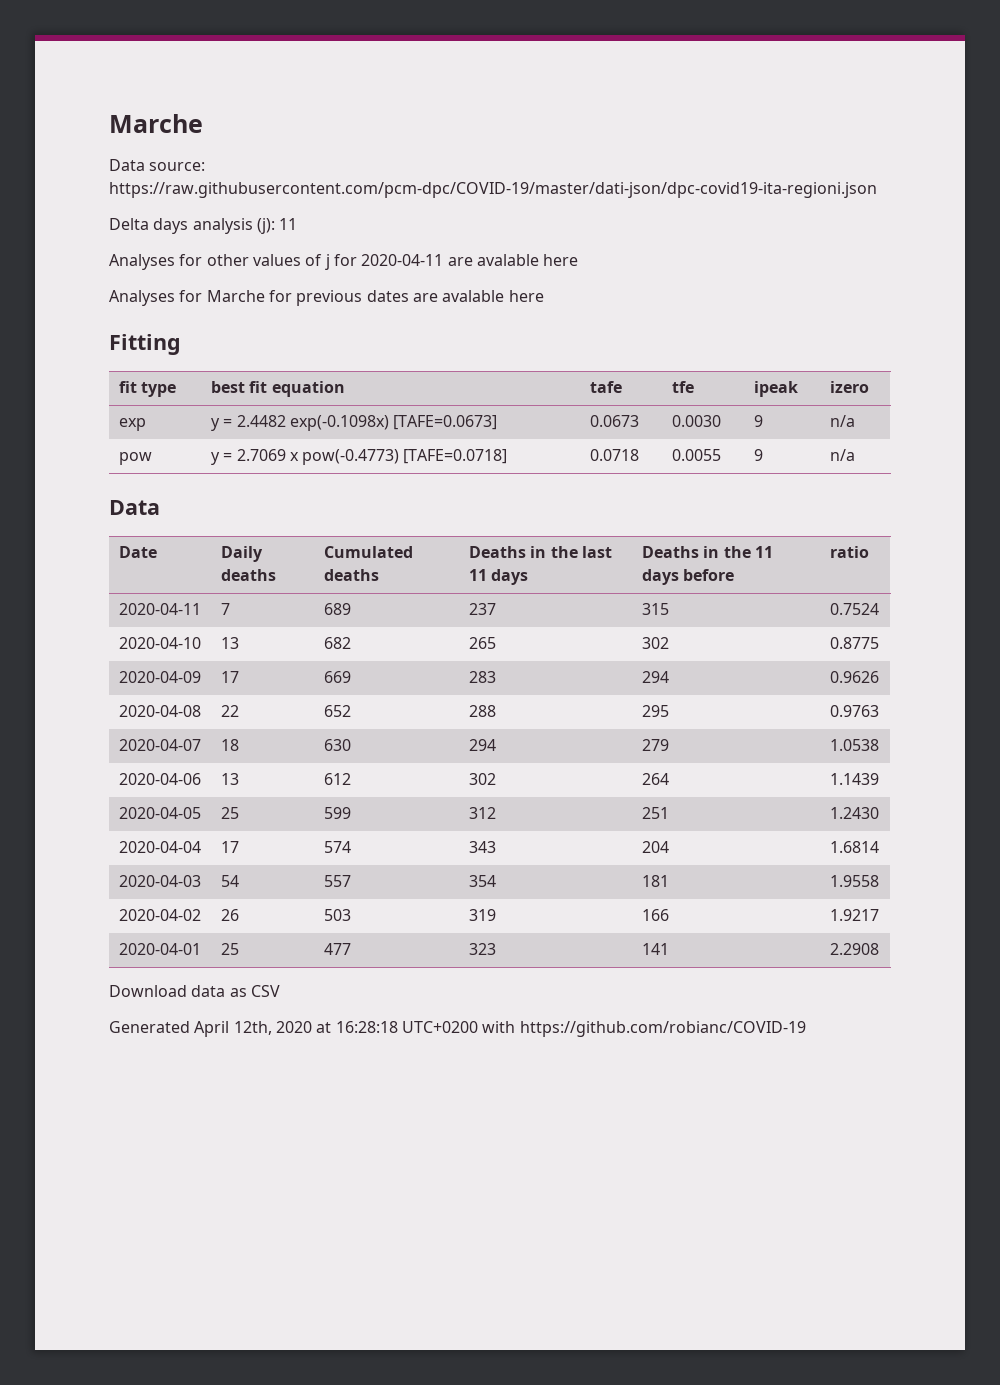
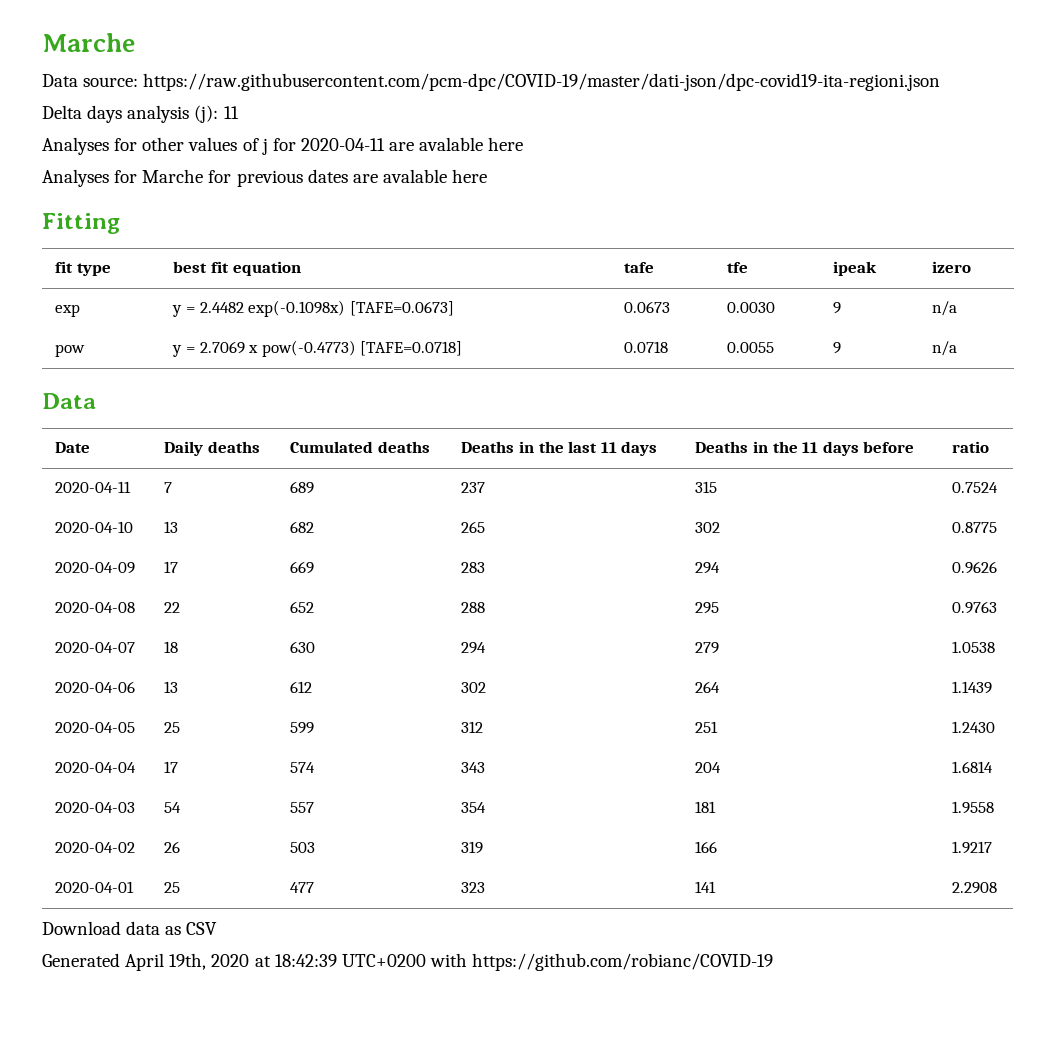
[233,1021,272,1035] 12th, -> [169,953,207,970] 19th,
[335,1021,398,1033] 16:28:18 -> [274,954,337,967] 18:42:39

